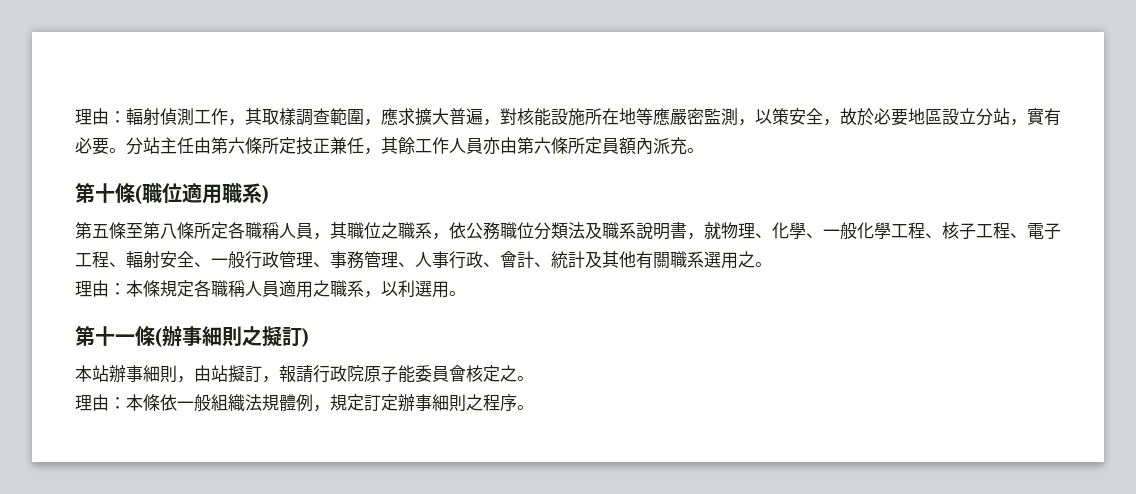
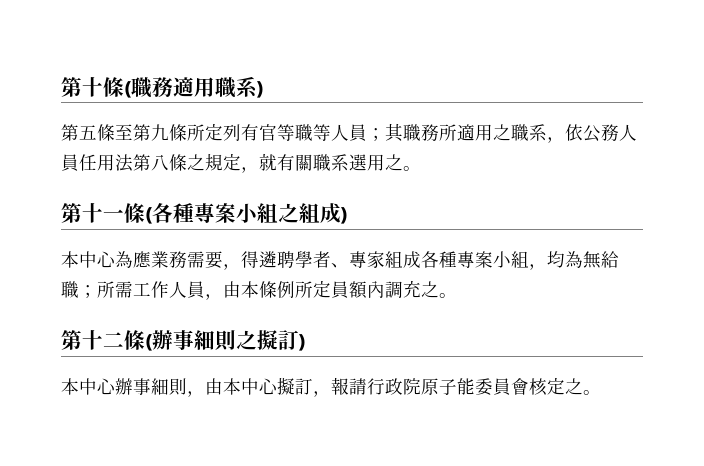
[75,108,1061,126] [75,137,704,155] 理由：輻射偵測工作，其取樣調查範圍，應求擴大普遍，對核能設施所在地等應嚴密監測，以策安全，故於必要地區設立分站，實有必要。分站主任由第六條所定技正兼任，其餘工作人員亦由第六條所定員額內派充。 // -> (61, 87) none
[162,183,182,203] 位 -> [152,77,173,97] 務
[160,222,1061,240] [75,251,772,269] [75,280,466,298] [75,326,135,346] 八條所定各職稱人員，其職位之職系，依公務職位分類法及職系說明書，就物理、化學、一般化學工程、核子工程、電子工程、輻射安全、一般行政管理、事務管理、人事行政、會計、統計及其他有關職系選用之。 // 理由：本條規定各職稱人員適用之職系，以利選用。 // 第十一 -> [151,123,637,143] [61,153,421,173] [61,203,348,224] [61,251,619,270] [61,280,457,300] [61,330,124,350] 九條所定列有官等職等人員；其職務所適用之職系，依公務人員任用法第八條之規定，就有關職系選用之。 // 第十一條(各種專案小組之組成) // 本中心為應業務需要，得遴聘學者、專家組成各種專案小組，均為無給職；所需工作人員，由本條例所定員額內調充之。 // 第十二
[92,365,109,382] 站 -> [79,378,116,395] 中心
[211,365,228,382] 站 -> [223,378,278,395] 本中心
[75,394,534,412] // 理由：本條依一般組織法規體例，規定訂定辦事細則之程序。 -> (601, 392) none

